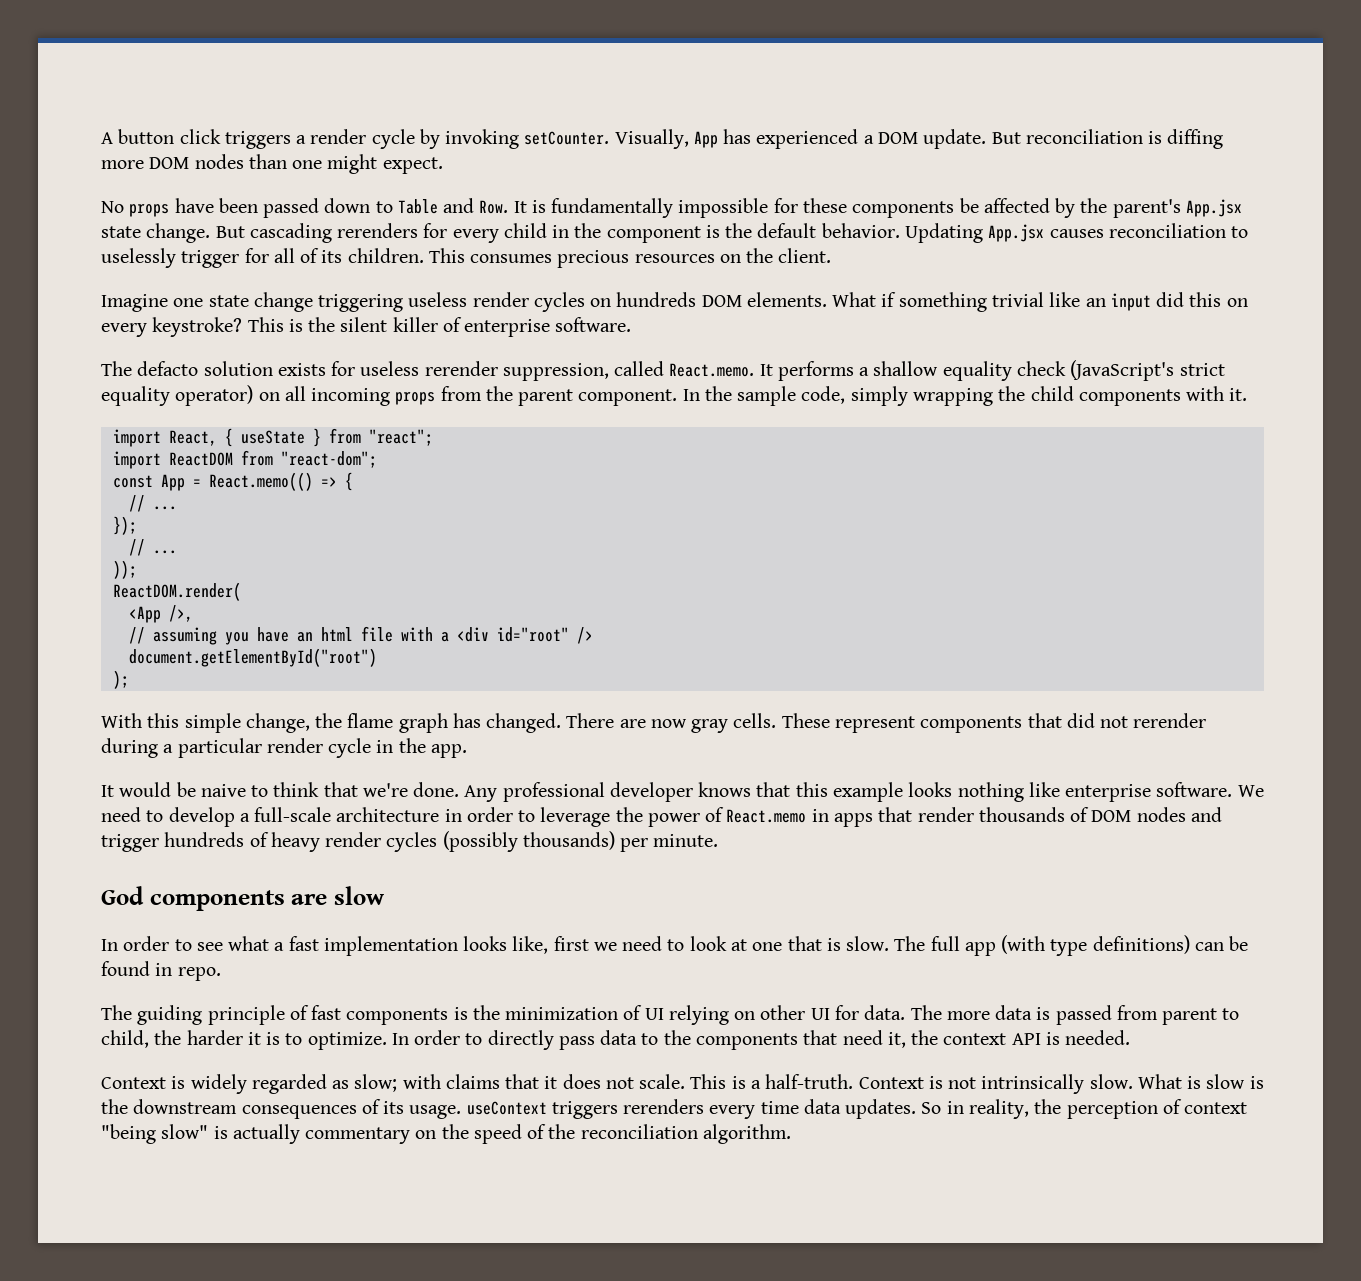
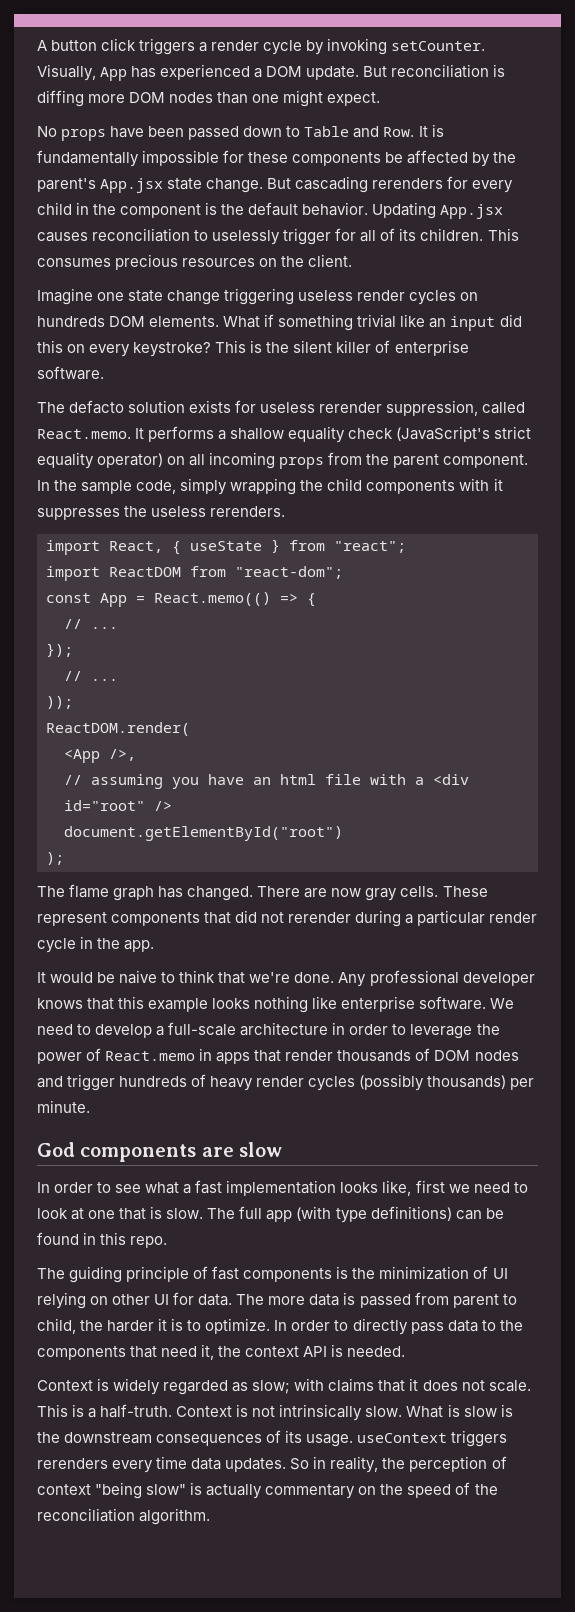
[1229,388,1248,401] it. -> [493,478,503,491] [37,506,286,520] it suppresses the useless rerenders.
[101,713,343,733] With this simple change, the -> [37,886,65,897] The
(173, 969) none -> [100,1232,127,1245] this

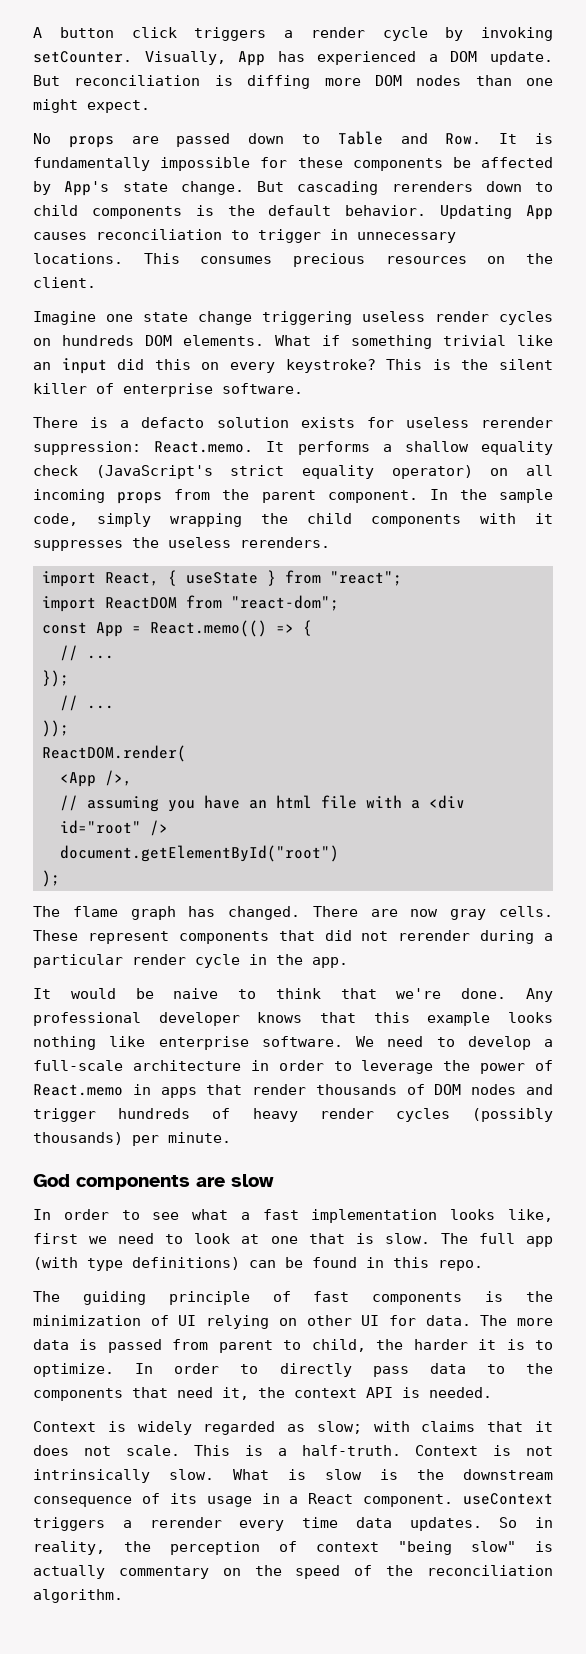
[110,126,185,138] have been -> [131,136,159,144] are
[493,152,517,163] [37,178,164,193] the parent's App.jsx -> [64,181,110,196] App's
[447,176,514,193] [37,202,202,218] for every child in the component -> [485,181,553,192] [33,205,182,219] down to child components
[440,204,504,219] App.jsx -> [526,205,553,220] App
[212,228,484,245] uselessly trigger for all of its children. -> [258,229,456,243] [33,253,123,264] trigger in unnecessary locations.
[37,402,65,413] The -> [33,417,130,428] There is a
[386,400,526,416] suppression, called -> [33,441,141,455] suppression:
[156,1430,508,1447] [37,1458,108,1469] consequences of its usage. useContext triggers rerenders -> [33,1493,553,1507] [33,1517,222,1531] consequence of its usage in a React component. useContext triggers a rerender

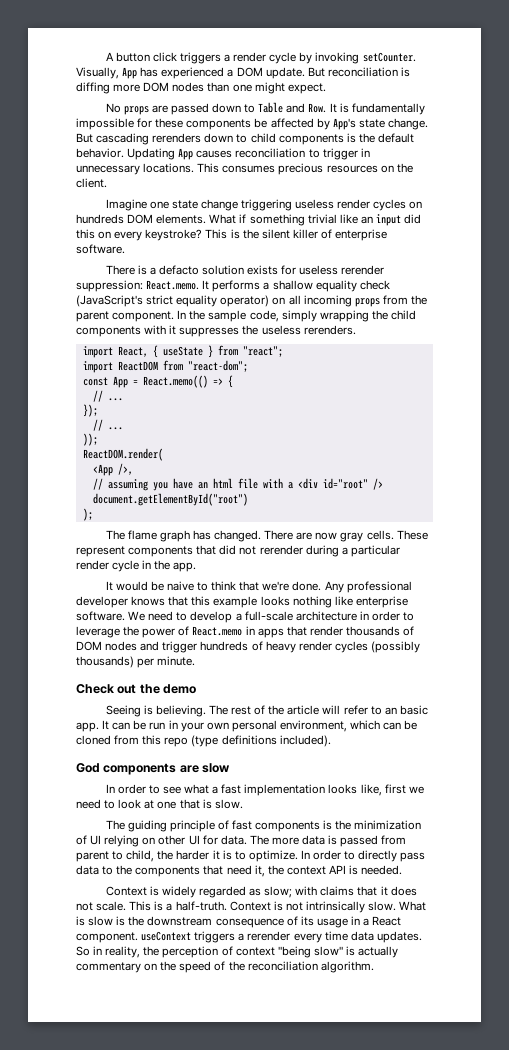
(231, 1137) none -> [76,684,197,694] [105,705,428,717] [76,720,418,732] [76,735,331,747] // Check out the demo // Seeing is believing. The rest of the article will refer to an basic app. It can be run in your own personal environment, which can be cloned from this repo (type definitions included).
[440,1233,553,1247] [33,1257,483,1271] The full app (with type definitions) can be found in this repo. -> (243, 804) none

